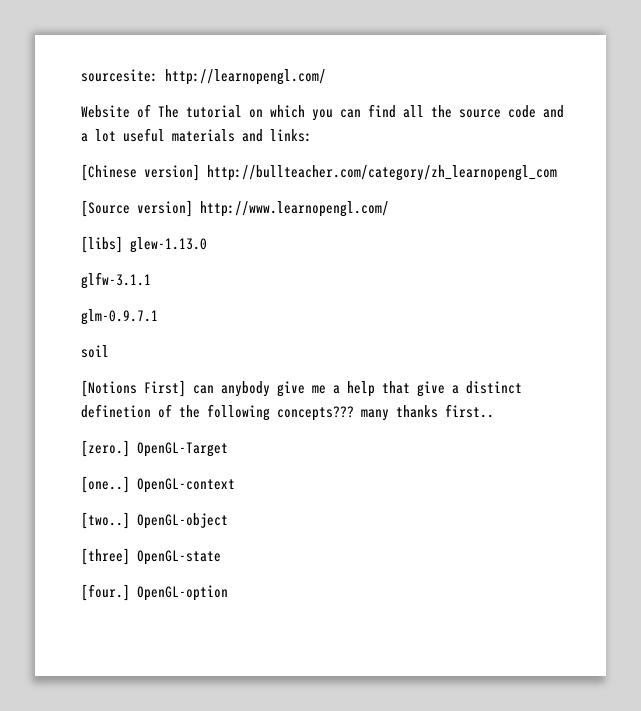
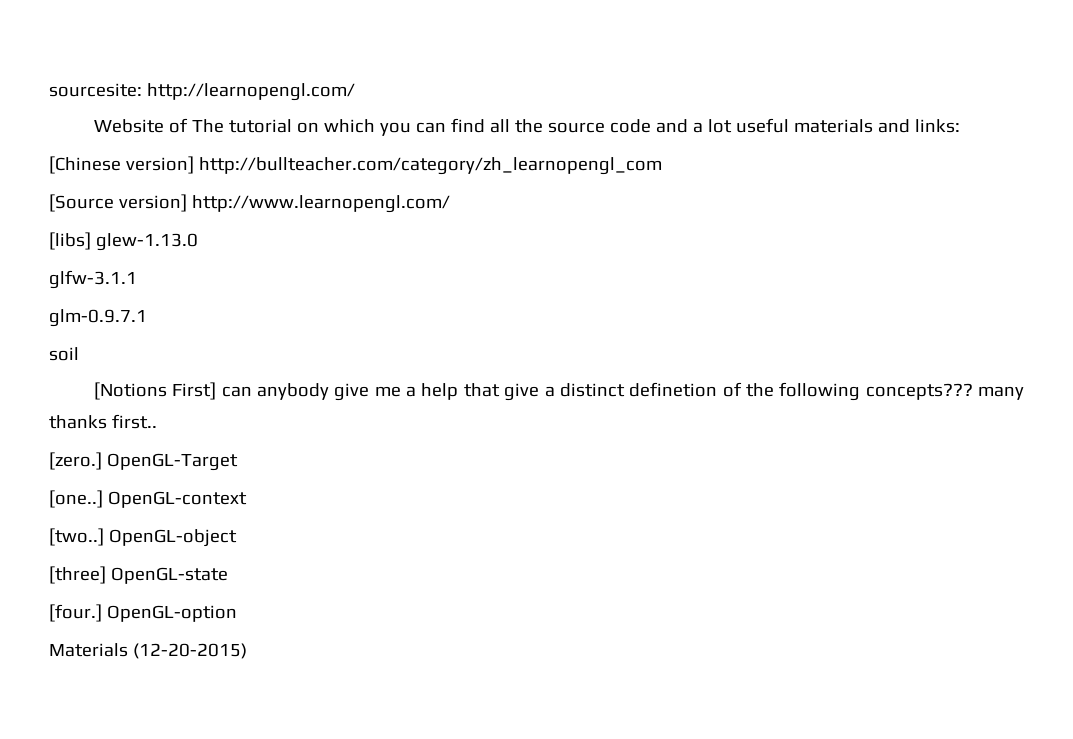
(228, 593) none -> [49,643,247,659] // Materials (12-20-2015)

